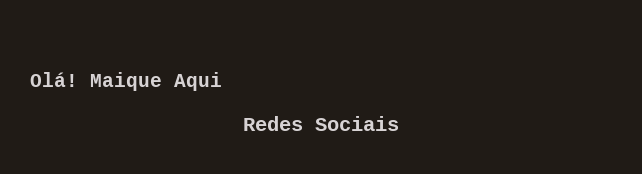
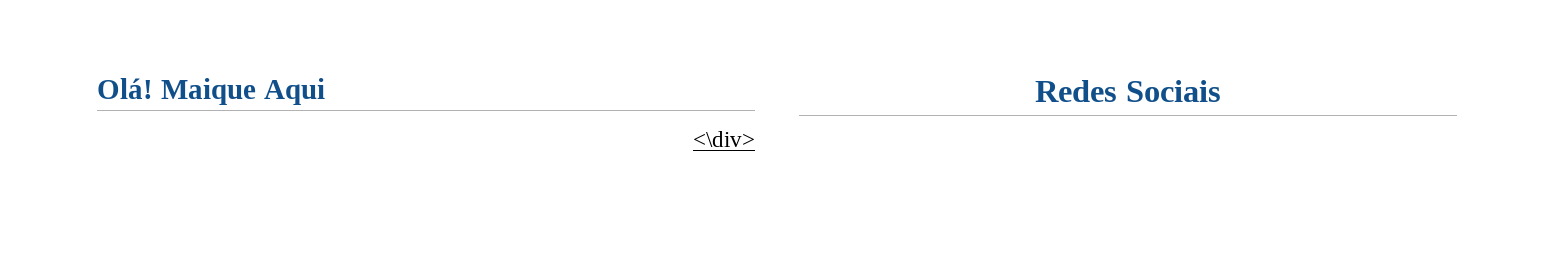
(222, 81) none -> [693,131,755,147] // <\div>

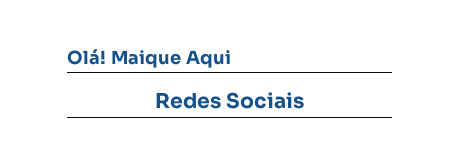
[693,131,755,147] // <\div> -> (231, 59) none

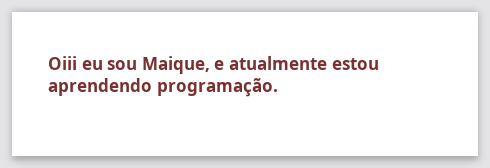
[67,49,231,68] [154,92,305,109] Olá! Maique Aqui // Redes Sociais -> [48,56,379,74] [48,78,278,97] Oiii eu sou Maique, e atualmente estou aprendendo programação.

